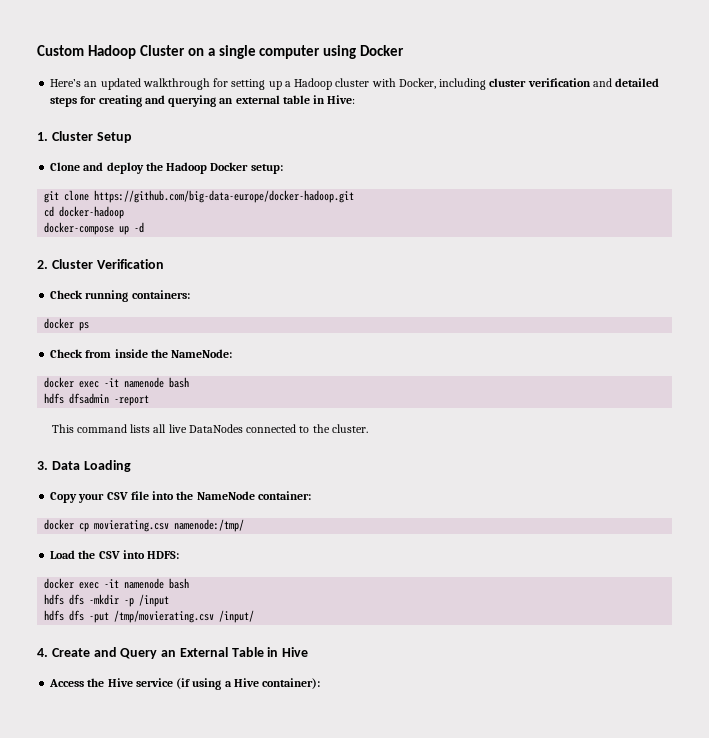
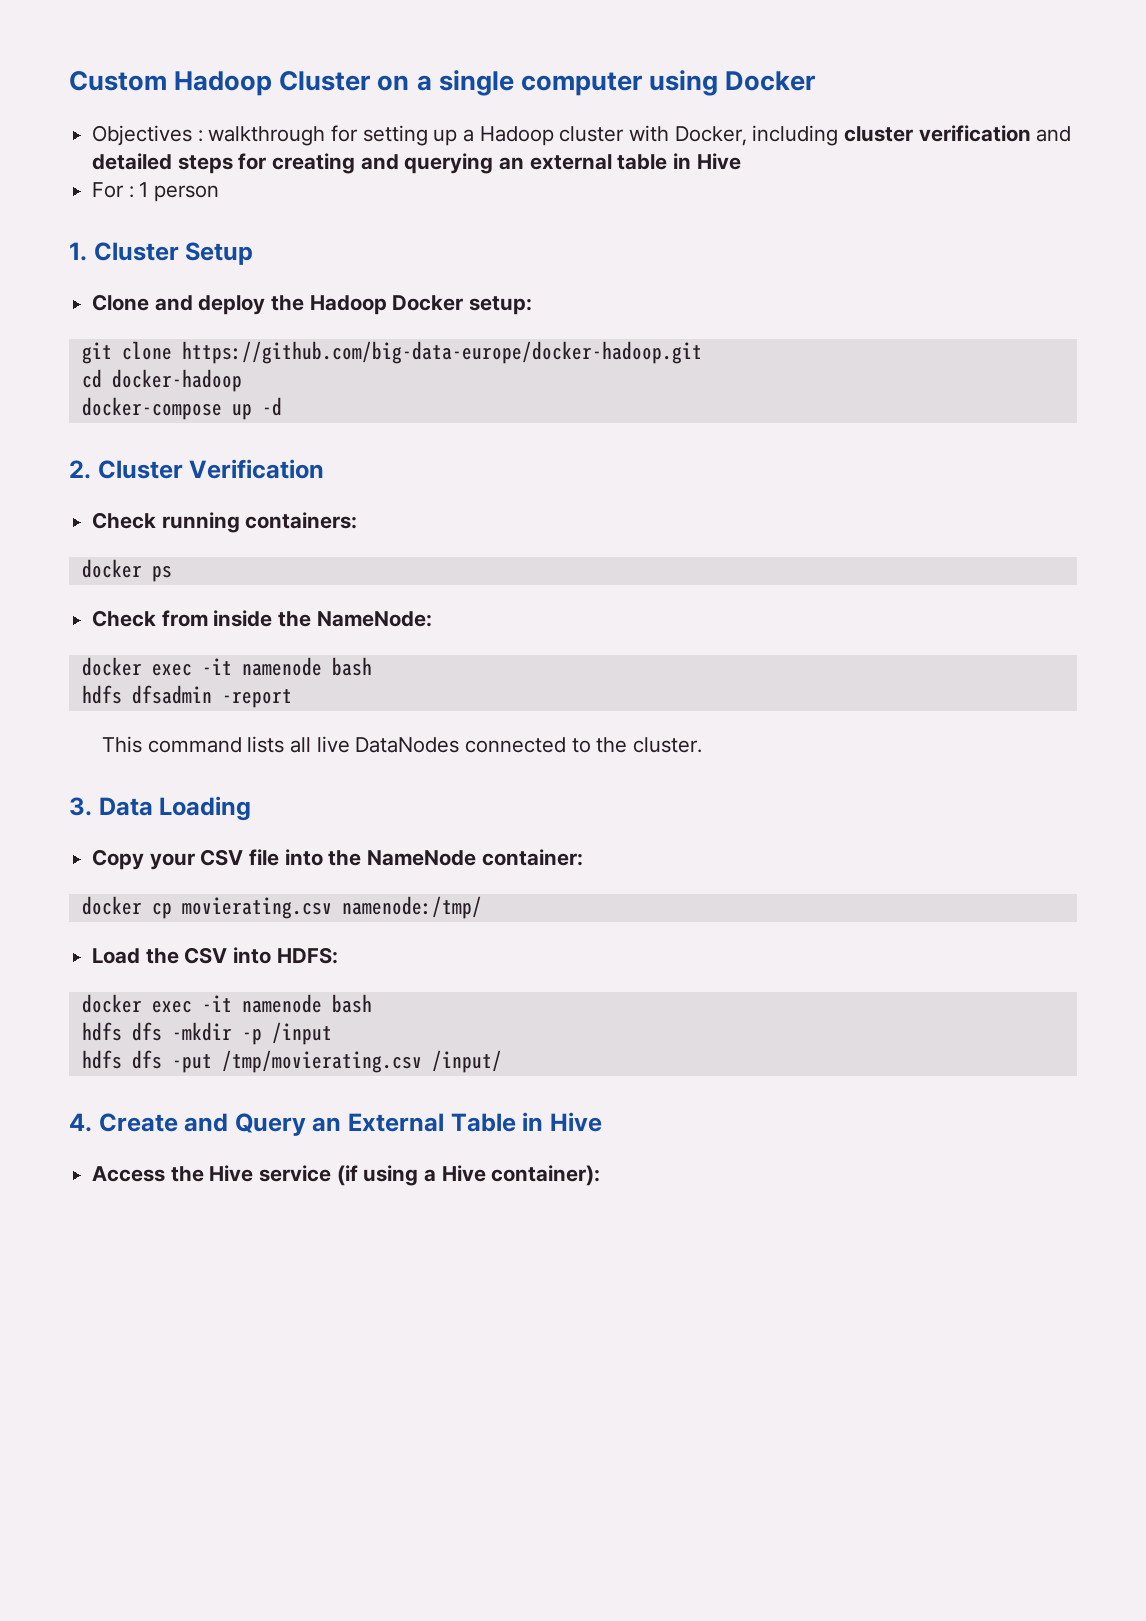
[50,78,141,90] Here’s an updated -> [92,125,203,146] Objectives :
[327,95,356,104] Hive: -> [696,153,741,170] [92,182,220,202] Hive // For : 1 person

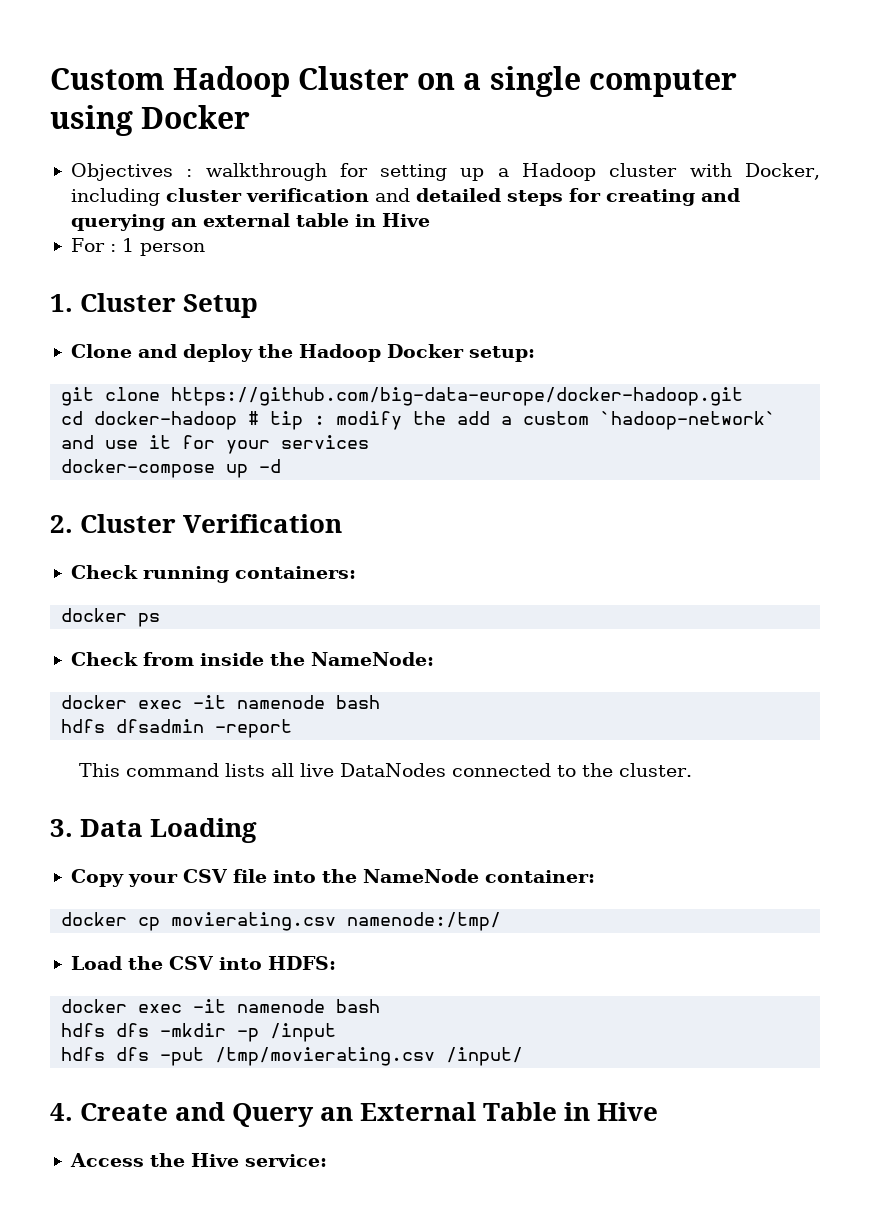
(242, 380) none -> [248,411,777,430] [61,435,370,454] # tip : modify the add a custom `hadoop-network` and use it for your services
[259,1165,601,1186] service (if using a Hive container): -> [244,1154,327,1167] service:

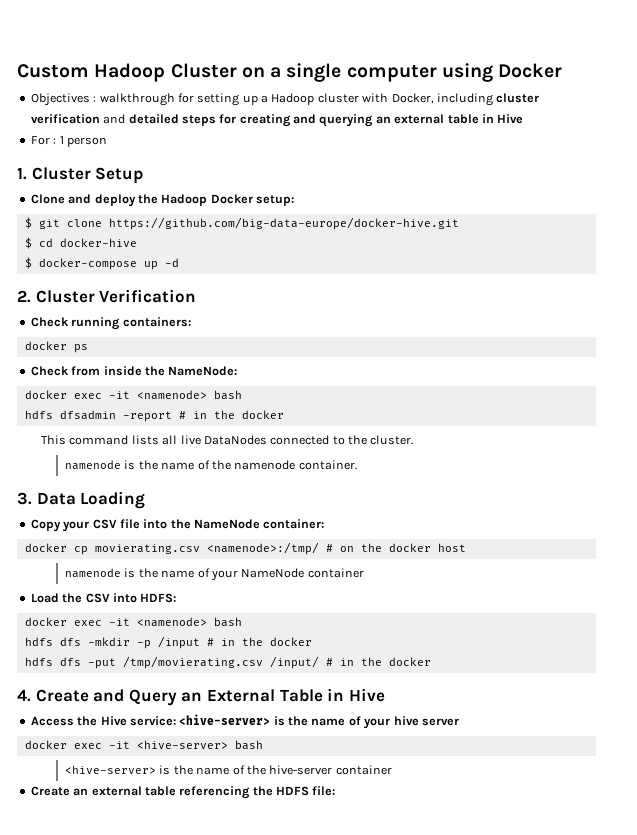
(535, 354) none -> [24,217,32,229] $
[171,387,744,406] [61,411,777,430] [61,435,370,454] https://github.com/big-data-europe/docker-hadoop.git // cd docker-hadoop # tip : modify the add a custom `hadoop-network` and use it for your services // -> [108,217,459,230] [24,237,137,249] [24,257,32,269] https://github.com/big-data-europe/docker-hive.git // $ cd docker-hive // $
[237,695,326,709] namenode -> [136,390,207,400] <namenode>
(293, 728) none -> [178,410,284,419] # in the docker
(693, 770) none -> [65,460,357,470] // namenode is the name of the namenode container.
[347,912,502,931] namenode:/tmp/ -> [206,542,466,555] [65,568,364,581] <namenode>:/tmp/ # on the docker host // namenode is the name of your NameNode container
[237,999,326,1013] namenode -> [136,617,207,627] <namenode>
(337, 1032) none -> [206,637,312,646] # in the docker
(524, 1056) none -> [325,657,431,666] # in the docker
(327, 1160) none -> [179,714,459,729] [24,740,263,750] [65,765,392,775] [30,786,336,799] <hive-server> is the name of your hive server // docker exec -it <hive-server> bash // <hive-server> is the name of the hive-server container // Create an external table referencing the HDFS file:

